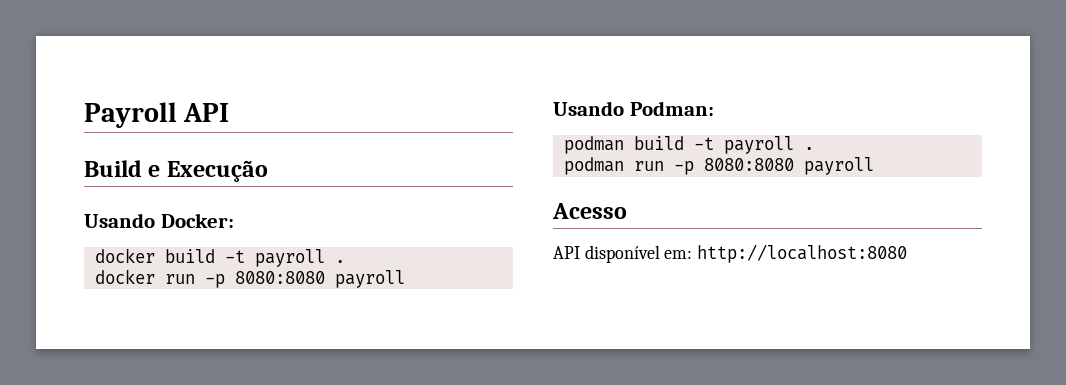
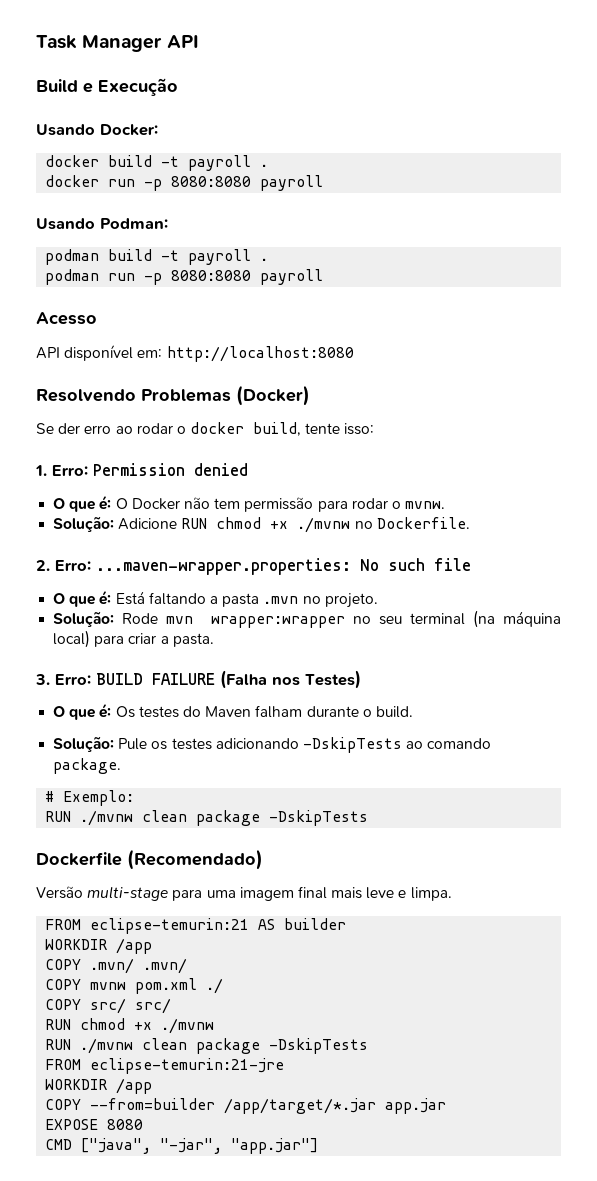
[84,102,177,128] Payroll -> [36,35,163,52] Task Manager
(908, 253) none -> [36,385,310,406] [36,422,375,436] [35,463,248,476] [53,495,446,512] [53,516,470,533] [36,558,471,575] [53,590,378,608] [53,610,561,628] [53,630,214,648] [35,670,361,689] [53,703,413,720] [53,736,492,753] [53,758,122,774] [45,790,135,806] [45,810,369,826] [36,849,263,870] [36,886,452,901] [45,918,347,934] [45,938,153,954] [45,958,188,974] [45,978,224,994] [45,998,172,1014] [45,1018,215,1034] [45,1038,369,1054] [45,1058,285,1074] [45,1078,153,1094] [45,1098,447,1114] [45,1119,144,1130] [45,1138,319,1154] // Resolvendo Problemas (Docker) // Se der erro ao rodar o docker build, tente isso: // 1. Erro: Permission denied // O que é: O Docker não tem permissão para rodar o mvnw. // Solução: Adicione RUN chmod +x ./mvnw no Dockerfile. // 2. Erro: ...maven-wrapper.properties: No such file // O que é: Está faltando a pasta .mvn no projeto. // Solução: Rode mvn wrapper:wrapper no seu terminal (na máquina local) para criar a pasta. // 3. Erro: BUILD FAILURE (Falha nos Testes) // O que é: Os testes do Maven falham durante o build. // Solução: Pule os testes adicionando -DskipTests ao comando package. // # Exemplo: // RUN ./mvnw clean package -DskipTests // Dockerfile (Recomendado) // Versão multi-stage para uma imagem final mais leve e limpa. // FROM eclipse-temurin:21 AS builder // WORKDIR /app // COPY .mvn/ .mvn/ // COPY mvnw pom.xml ./ // COPY src/ src/ // RUN chmod +x ./mvnw // RUN ./mvnw clean package -DskipTests // FROM eclipse-temurin:21-jre // WORKDIR /app // COPY --from=builder /app/target/*.jar app.jar // EXPOSE 8080 // CMD ["java", "-jar", "app.jar"]

